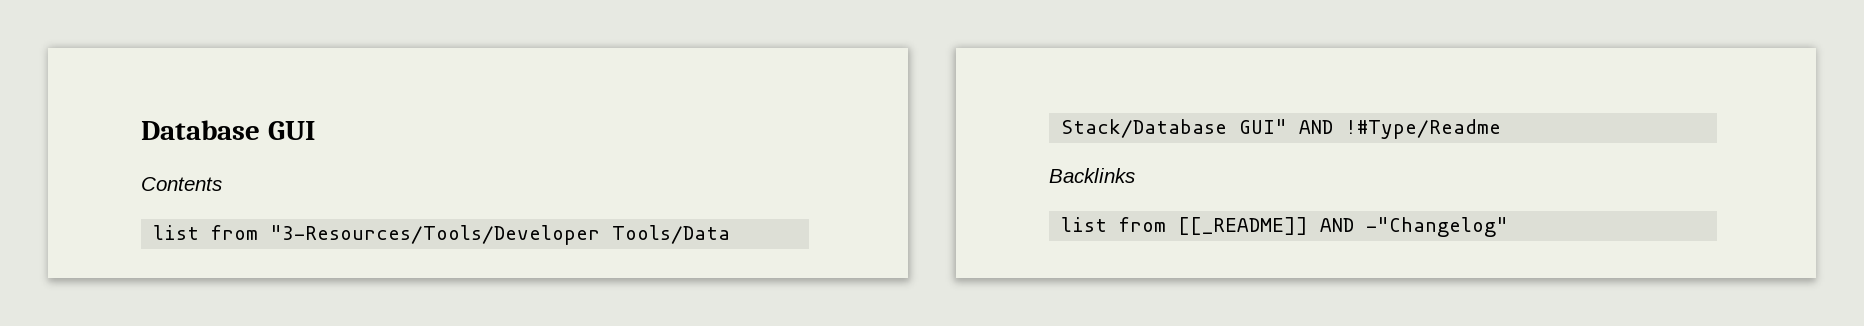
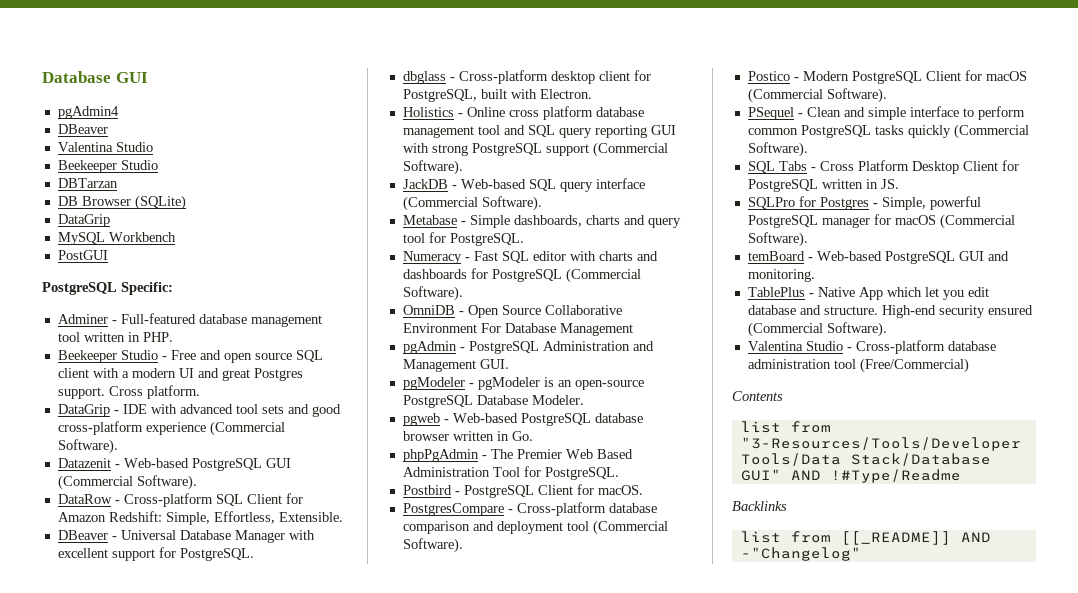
(315, 130) none -> [57,106,119,119] [57,124,108,134] [57,142,153,152] [57,160,158,173] [57,178,118,188] [57,195,186,210] [57,214,110,227] [57,232,176,245] [57,250,108,260] [42,282,173,295] [57,313,322,327] [57,332,173,342] [57,350,323,363] [57,368,303,381] [57,385,200,399] [57,404,341,417] [57,421,285,436] [57,439,118,454] [57,458,291,471] [57,475,197,490] [57,493,303,507] [57,511,343,525] [57,530,315,543] [57,547,254,561] [402,70,651,84] [402,89,592,102] [402,106,644,120] [402,125,676,138] [402,142,668,157] [402,160,463,175] [402,178,645,192] [402,196,542,211] [402,215,681,228] [402,232,524,246] [402,251,658,264] [402,268,641,283] [402,286,463,301] [402,305,622,318] [402,323,633,336] [402,341,654,354] [402,359,509,372] [402,377,644,390] [402,395,584,408] [402,413,643,426] [402,431,533,441] [402,449,633,462] [402,466,619,480] [402,484,643,498] [402,502,657,516] [402,520,668,535] [402,538,463,553] [747,70,1027,84] [747,88,887,103] [747,106,1025,120] [747,124,1029,139] [747,142,808,157] [747,160,1019,174] [747,179,899,192] [747,196,981,210] [747,214,1015,229] [747,232,808,247] [747,251,1009,264] [747,269,815,282] [747,287,989,300] [747,305,1033,318] [747,322,887,337] [747,340,996,354] [747,358,969,373] // pgAdmin4 // DBeaver // Valentina Studio // Beekeeper Studio // DBTarzan // DB Browser (SQLite) // DataGrip // MySQL Workbench // PostGUI // PostgreSQL Specific: // Adminer - Full-featured database management tool written in PHP. // Beekeeper Studio - Free and open source SQL client with a modern UI and great Postgres support. Cross platform. // DataGrip - IDE with advanced tool sets and good cross-platform experience (Commercial Software). // Datazenit - Web-based PostgreSQL GUI (Commercial Software). // DataRow - Cross-platform SQL Client for Amazon Redshift: Simple, Effortless, Extensible. // DBeaver - Universal Database Manager with excellent support for PostgreSQL. // dbglass - Cross-platform desktop client for PostgreSQL, built with Electron. // Holistics - Online cross platform database management tool and SQL query reporting GUI with strong PostgreSQL support (Commercial Software). // JackDB - Web-based SQL query interface (Commercial Software). // Metabase - Simple dashboards, charts and query tool for PostgreSQL. // Numeracy - Fast SQL editor with charts and dashboards for PostgreSQL (Commercial Software). // OmniDB - Open Source Collaborative Environment For Database Management // pgAdmin - PostgreSQL Administration and Management GUI. // pgModeler - pgModeler is an open-source PostgreSQL Database Modeler. // pgweb - Web-based PostgreSQL database browser written in Go. // phpPgAdmin - The Premier Web Based Administration Tool for PostgreSQL. // Postbird - PostgreSQL Client for macOS. // PostgresCompare - Cross-platform database comparison and deployment tool (Commercial Software). // Postico - Modern PostgreSQL Client for macOS (Commercial Software). // PSequel - Clean and simple interface to perform common PostgreSQL tasks quickly (Commercial Software). // SQL Tabs - Cross Platform Desktop Client for PostgreSQL written in JS. // SQLPro for Postgres - Simple, powerful PostgreSQL manager for macOS (Commercial Software). // temBoard - Web-based PostgreSQL GUI and monitoring. // TablePlus - Native App which let you edit database and structure. High-end security ensured (Commercial Software). // Valentina Studio - Cross-platform database administration tool (Free/Commercial)

